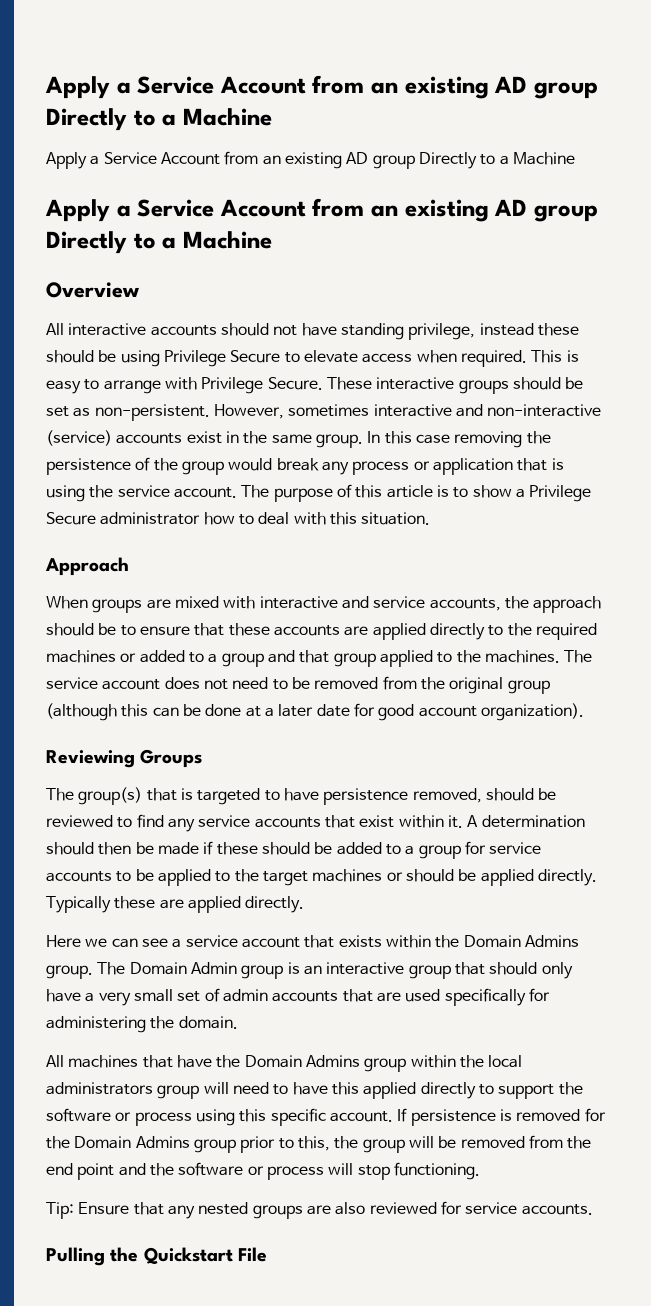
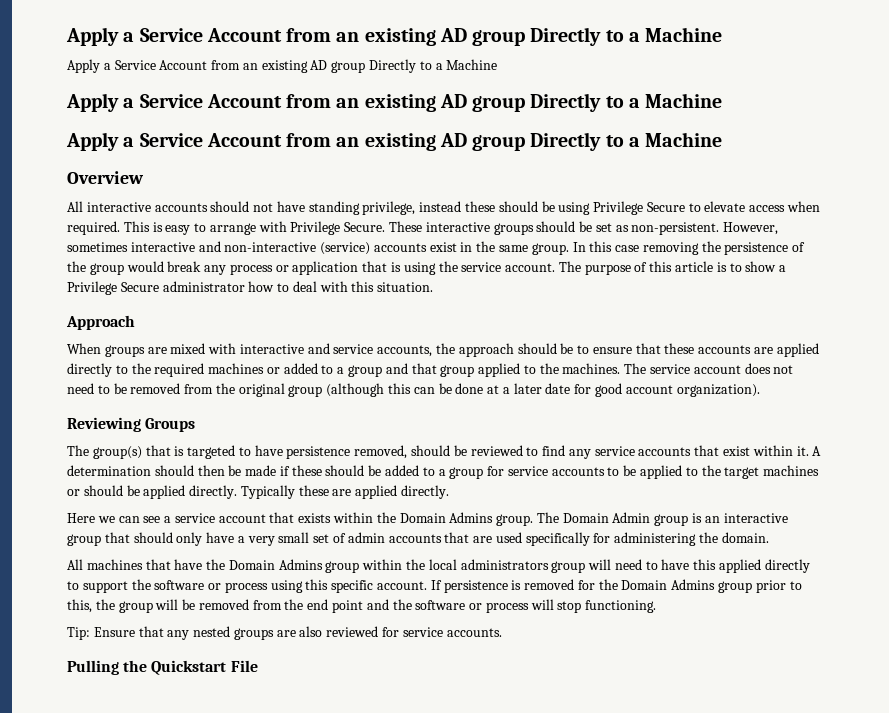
(272, 240) none -> [66,132,723,151] // Apply a Service Account from an existing AD group Directly to a Machine

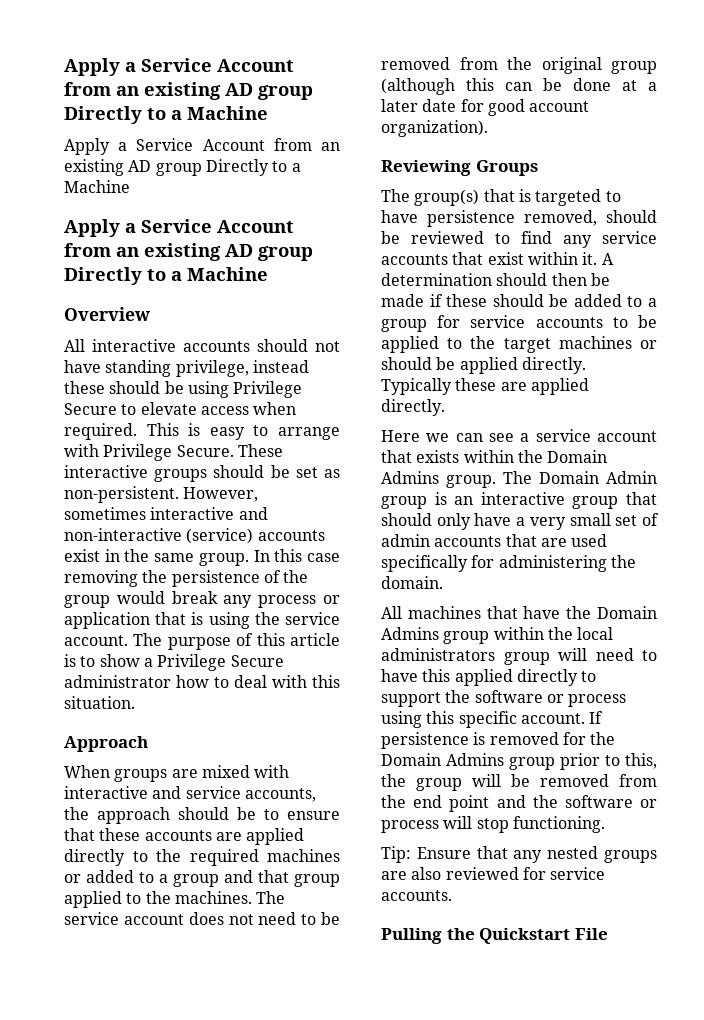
[66,132,723,151] // Apply a Service Account from an existing AD group Directly to a Machine -> (268, 274) none

